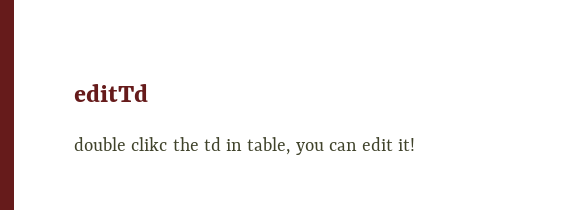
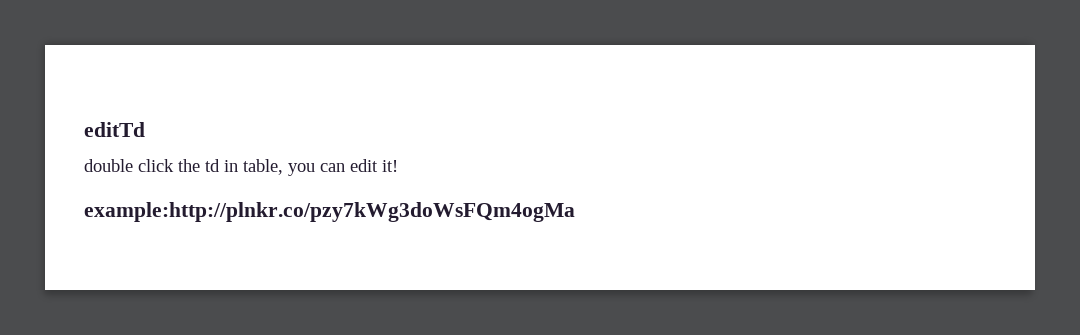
[131,137,168,151] clikc -> [138,159,174,172] click
(416, 144) none -> [84,202,575,222] // example:http://plnkr.co/pzy7kWg3doWsFQm4ogMa

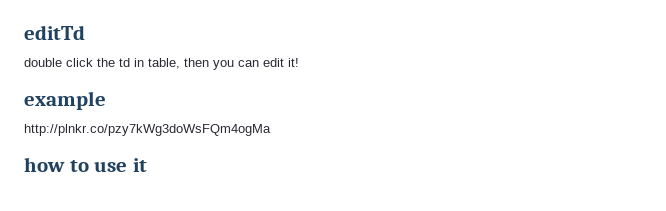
(283, 167) none -> [184,58,209,67] then
[84,202,575,222] example:http://plnkr.co/pzy7kWg3doWsFQm4ogMa -> [24,91,106,110] [24,124,271,136] [24,157,147,172] example // http://plnkr.co/pzy7kWg3doWsFQm4ogMa // how to use it

